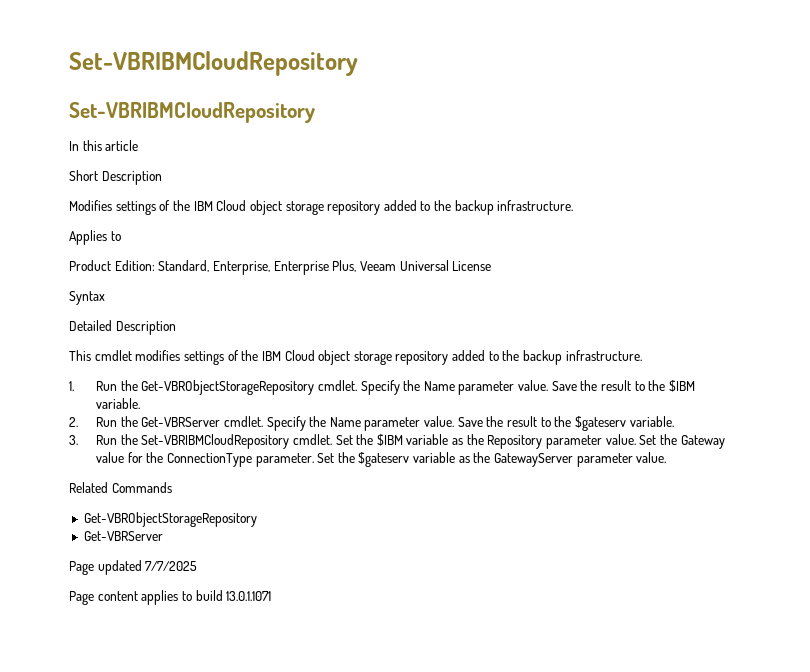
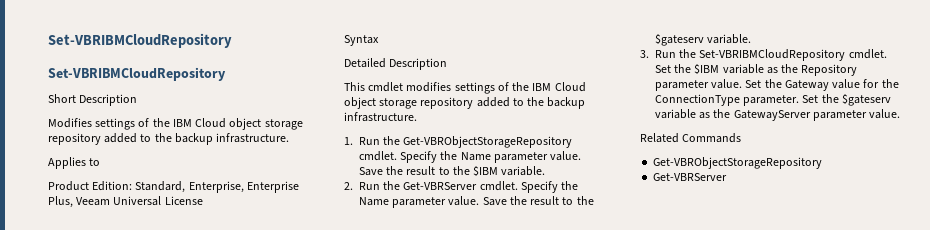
[69,140,139,151] // In this article -> (226, 74) none
[69,560,198,575] [69,590,272,605] // Page updated 7/7/2025 // Page content applies to build 13.0.1.1071 -> (728, 177) none

